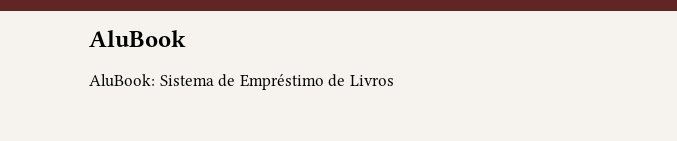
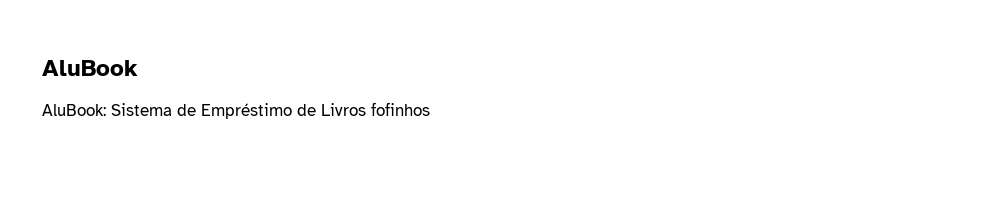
(394, 80) none -> [371,102,430,116] fofinhos

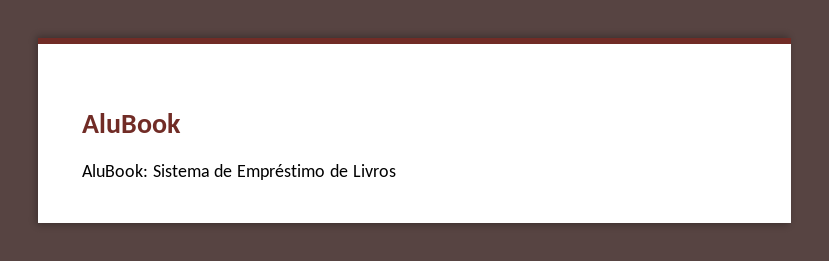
[371,102,430,116] fofinhos -> (396, 170) none

